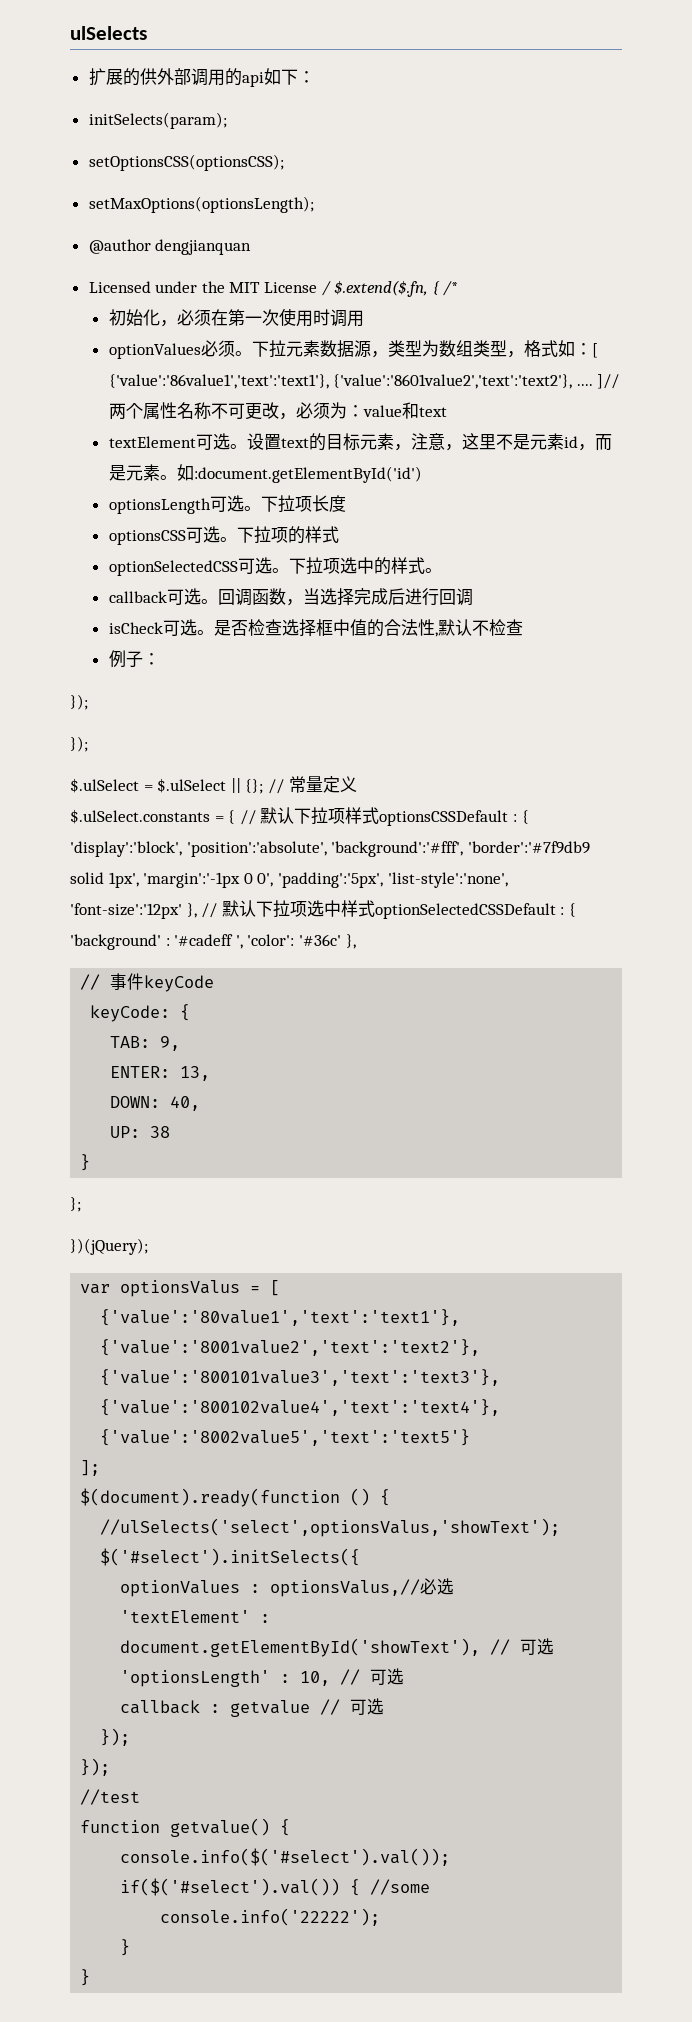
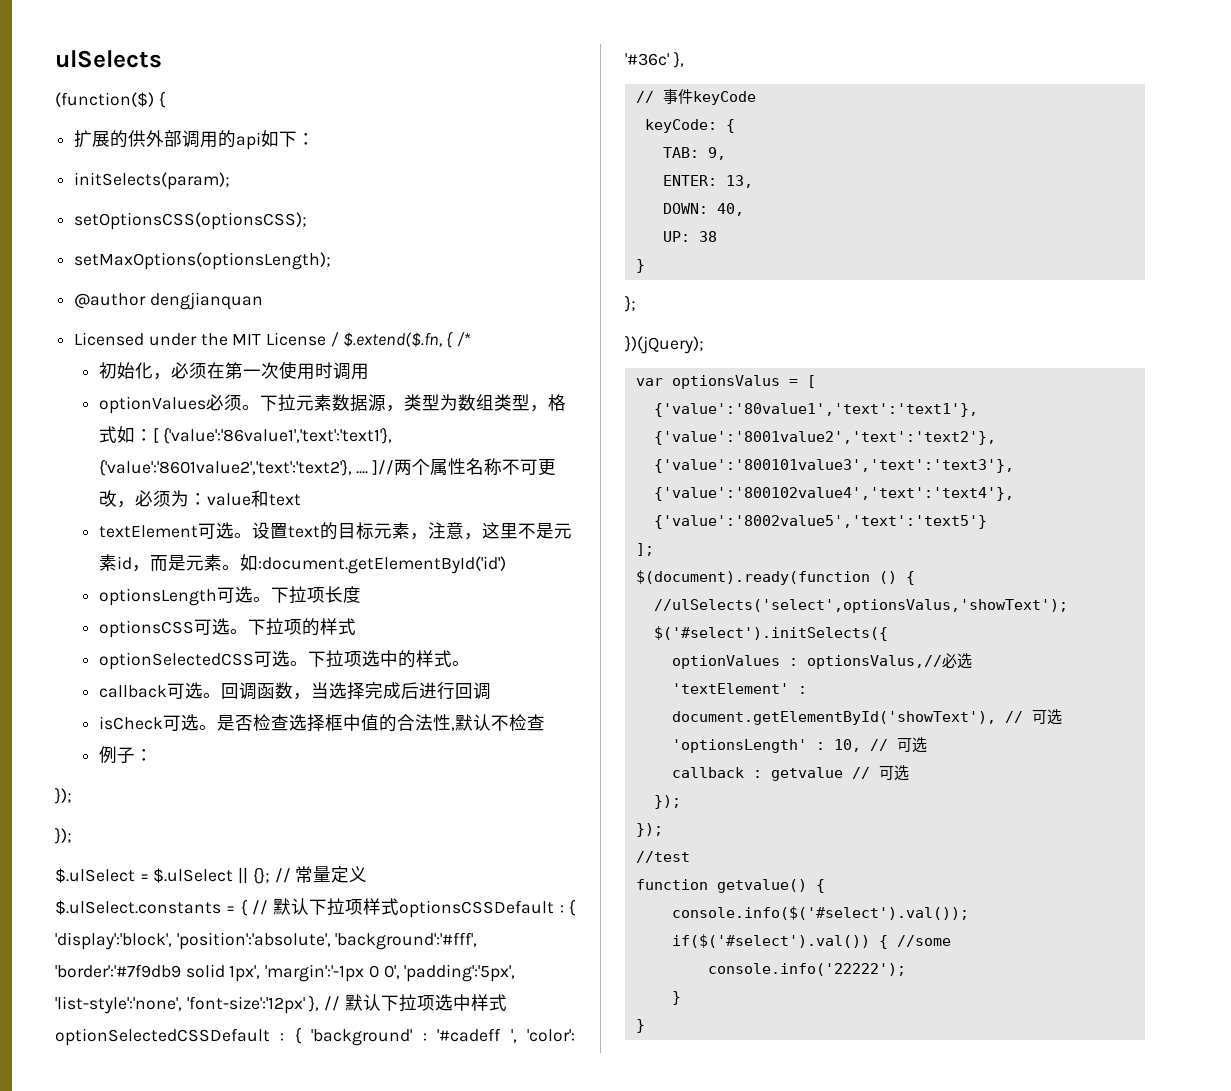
(147, 33) none -> [55,91,165,108] // (function($) {

